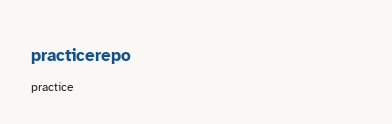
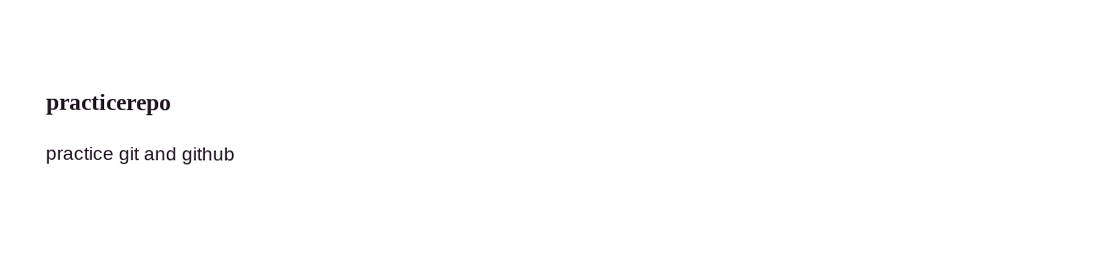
(74, 87) none -> [118,147,236,165] git and github

